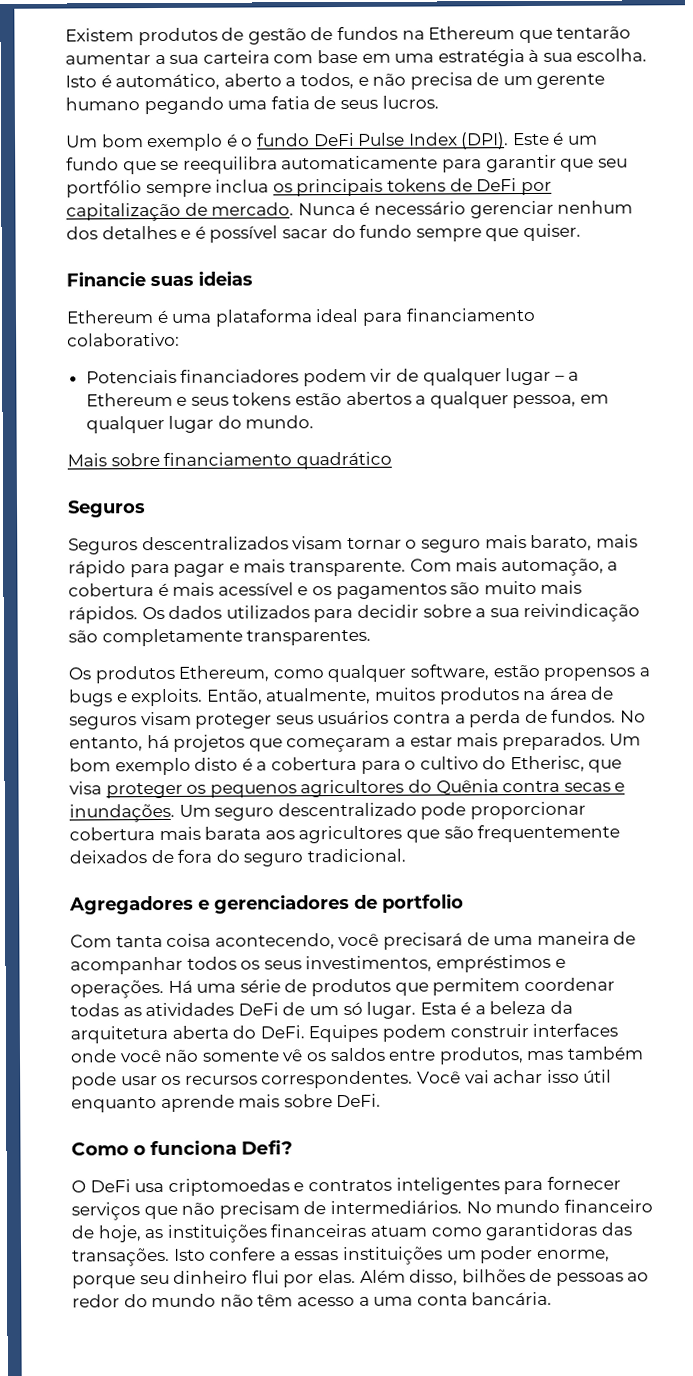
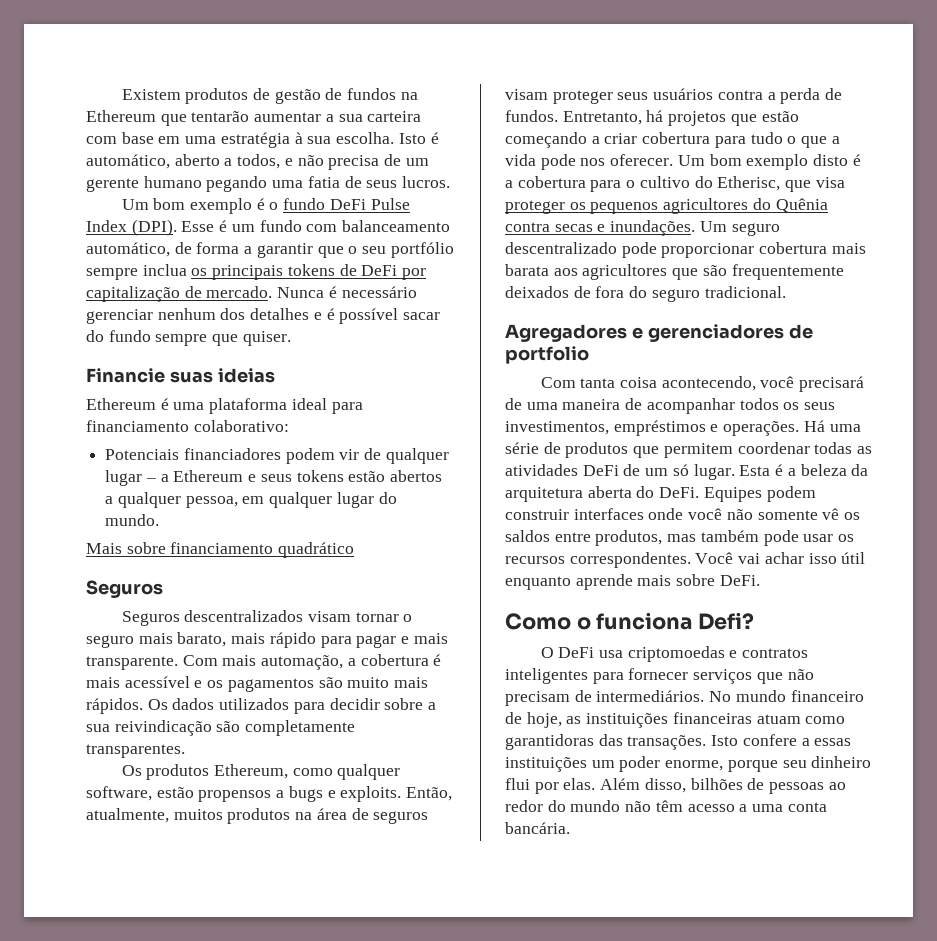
[512,132,550,146] Este -> [181,221,215,232] Esse
[122,155,482,175] que se reequilibra automaticamente para -> [306,220,451,232] [86,242,253,257] com balanceamento automático, de forma a
(595, 165) none -> [348,246,358,254] o
[619,710,646,723] [69,737,143,752] No entanto, -> [562,111,642,125] Entretanto,
[286,732,606,753] começaram a estar mais preparados. -> [761,111,799,122] [505,132,840,148] [505,154,674,170] estão começando a criar cobertura para tudo o que a vida pode nos oferecer.

